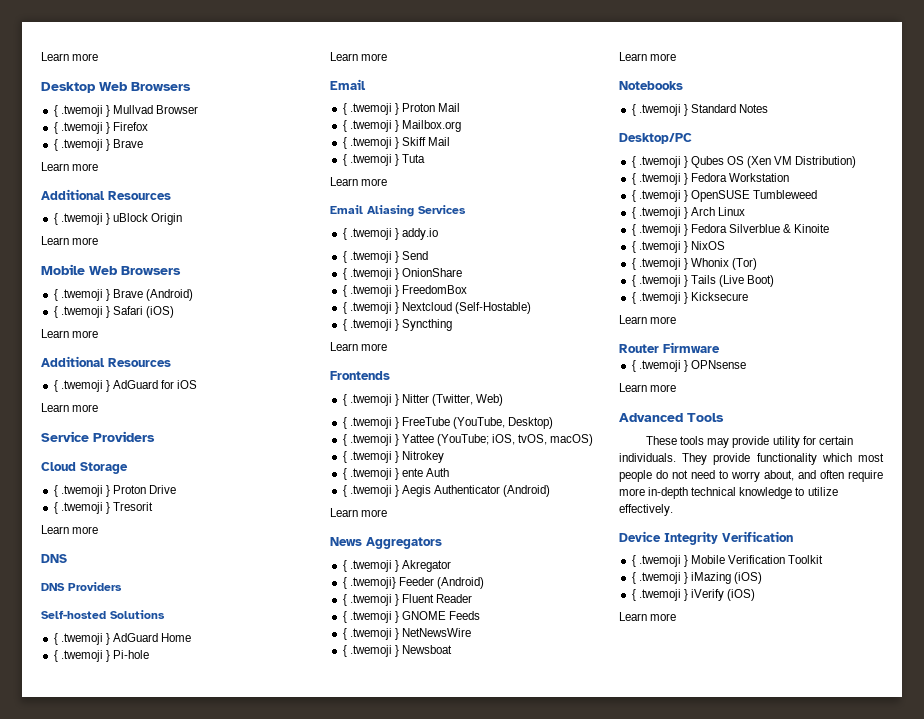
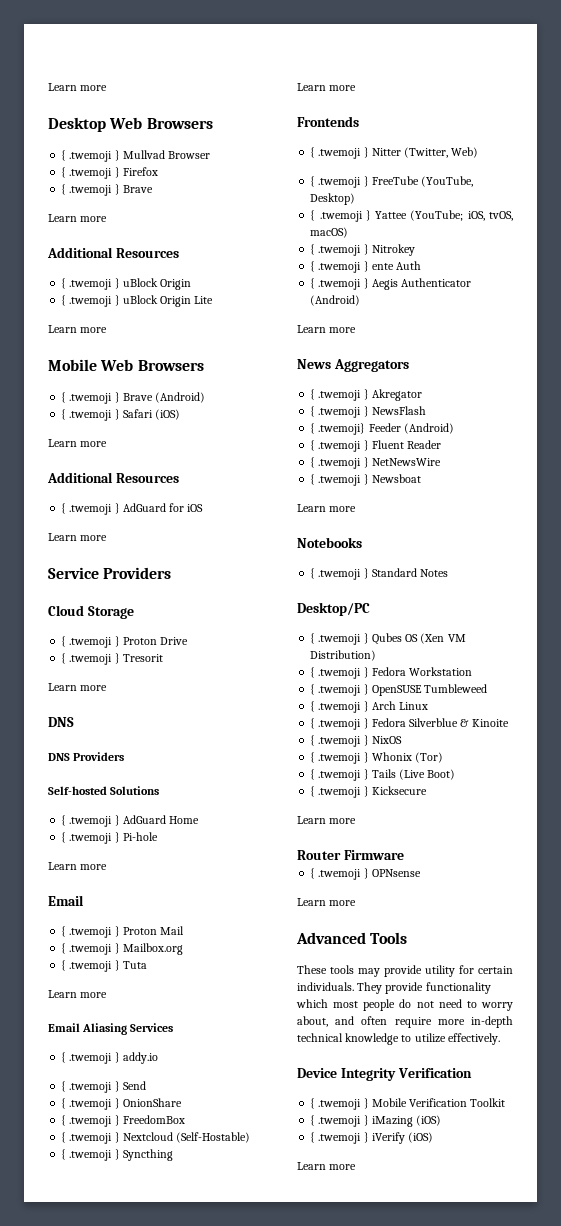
(183, 219) none -> [61,295,214,307] // { .twemoji } uBlock Origin Lite
[342,137,451,149] // { .twemoji } Skiff Mail -> (183, 949) none
(451, 566) none -> [310,406,426,418] // { .twemoji } NewsFlash
[342,611,481,623] // { .twemoji } GNOME Feeds -> (442, 444) none

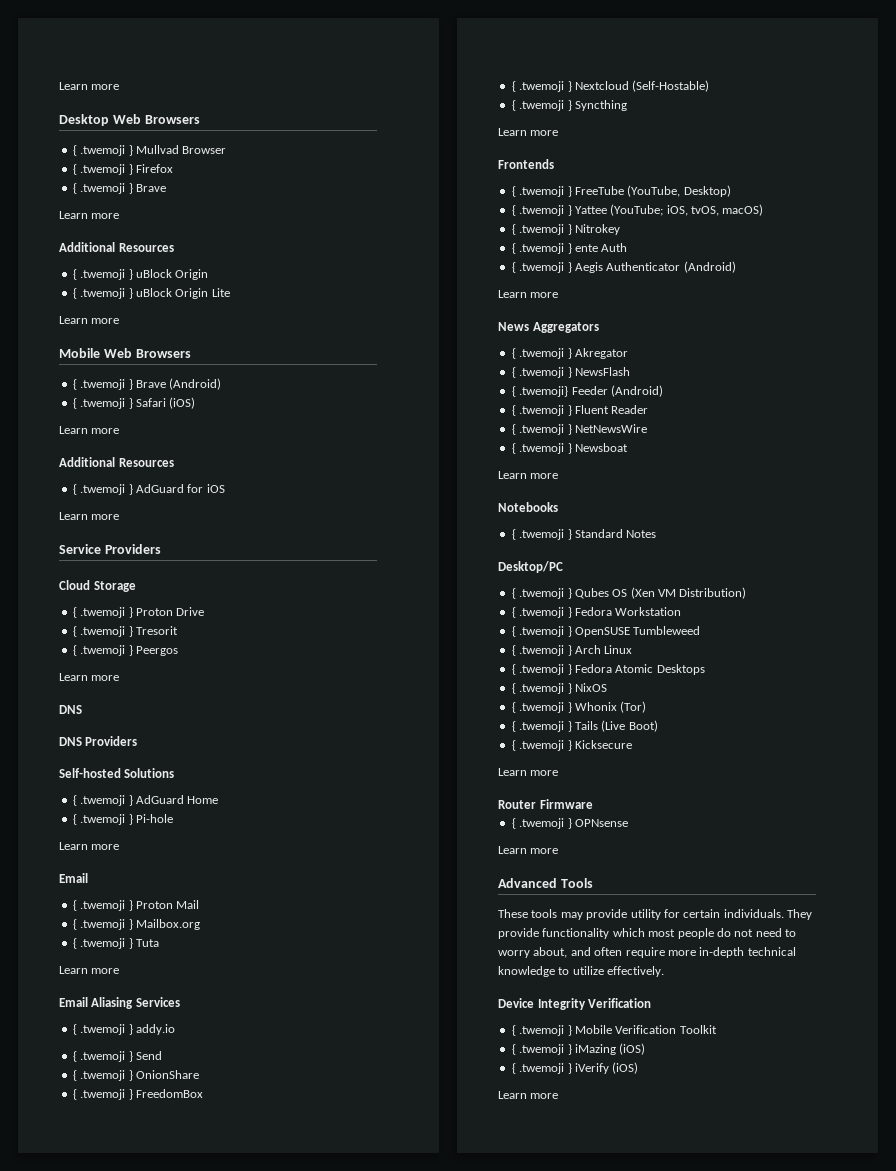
(163, 658) none -> [72,645,178,656] // { .twemoji } Peergos
[310,147,479,159] // { .twemoji } Nitter (Twitter, Web) -> (554, 164) none
[409,718,509,727] Silverblue & Kinoite -> [615,664,705,675] Atomic Desktops

